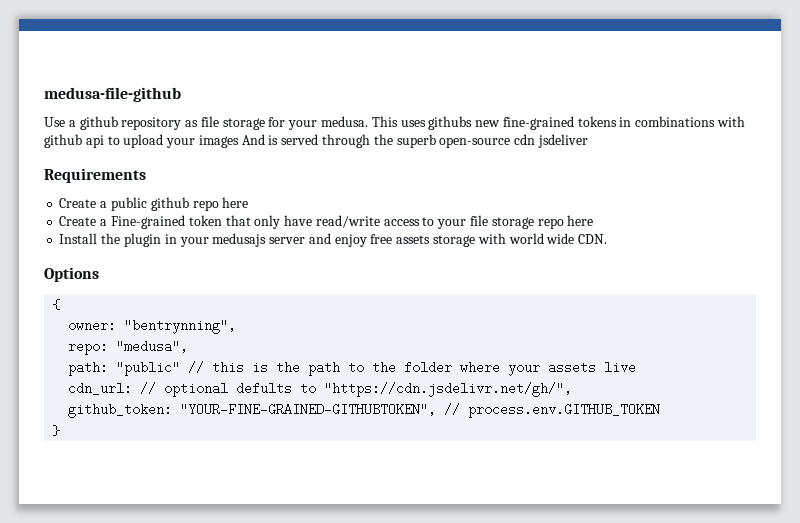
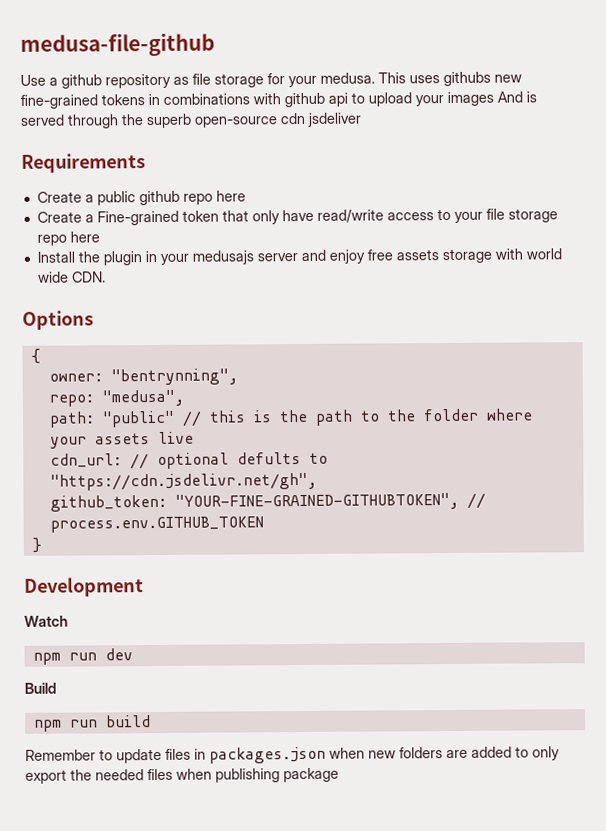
[324,382,573,397] "https://cdn.jsdelivr.net/gh/", -> [49,472,317,491] "https://cdn.jsdelivr.net/gh",
(61, 430) none -> [24,577,144,597] [24,615,68,627] [32,648,133,665] [24,682,57,694] [33,715,151,732] [25,746,560,764] [25,767,339,784] // Development // Watch // npm run dev // Build // npm run build // Remember to update files in packages.json when new folders are added to only export the needed files when publishing package

